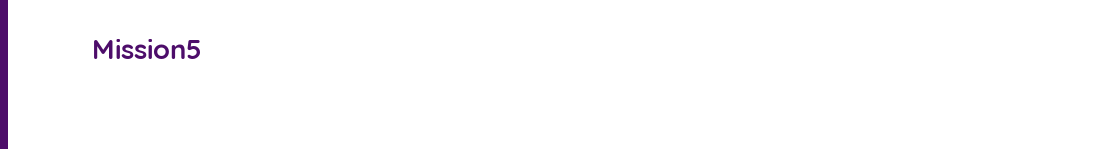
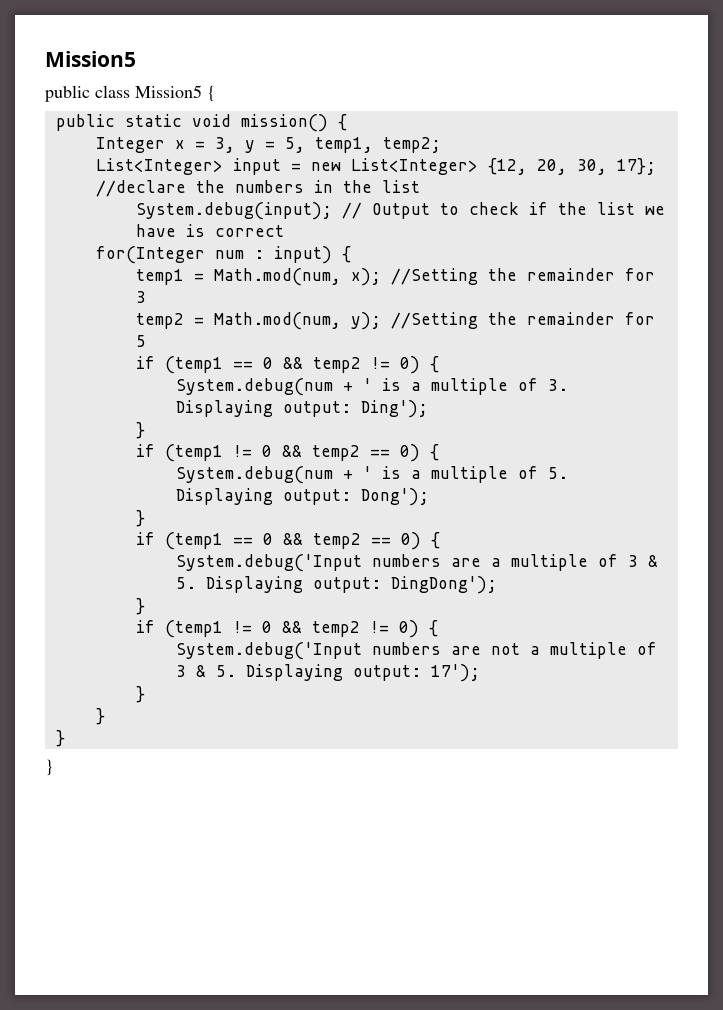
[92,38,202,59] Mission5 -> [45,51,136,67] [45,85,216,102] [55,114,347,132] [95,137,441,153] [95,158,656,175] [95,180,420,197] [135,202,665,220] [135,224,284,237] [95,246,351,264] [135,268,655,286] [135,291,146,303] [135,312,655,330] [135,335,146,347] [135,356,439,374] [175,378,568,396] [175,400,428,418] [135,422,145,439] [135,444,439,462] [175,466,568,484] [175,488,429,506] [135,510,145,527] [135,532,440,550] [175,554,658,572] [175,576,497,594] [135,598,145,615] [135,620,438,638] [175,642,657,660] [175,664,480,682] [135,686,145,703] [95,708,105,725] [55,730,65,747] [45,759,54,776] Mission5 // public class Mission5 { // public static void mission() { // Integer x = 3, y = 5, temp1, temp2; // List<Integer> input = new List<Integer> {12, 20, 30, 17}; //declare the numbers in the list // System.debug(input); // Output to check if the list we have is correct // for(Integer num : input) { // temp1 = Math.mod(num, x); //Setting the remainder for 3 // temp2 = Math.mod(num, y); //Setting the remainder for 5 // if (temp1 == 0 && temp2 != 0) { // System.debug(num + ' is a multiple of 3. Displaying output: Ding'); // } // if (temp1 != 0 && temp2 == 0) { // System.debug(num + ' is a multiple of 5. Displaying output: Dong'); // } // if (temp1 == 0 && temp2 == 0) { // System.debug('Input numbers are a multiple of 3 & 5. Displaying output: DingDong'); // } // if (temp1 != 0 && temp2 != 0) { // System.debug('Input numbers are not a multiple of 3 & 5. Displaying output: 17'); // } // } // } // }

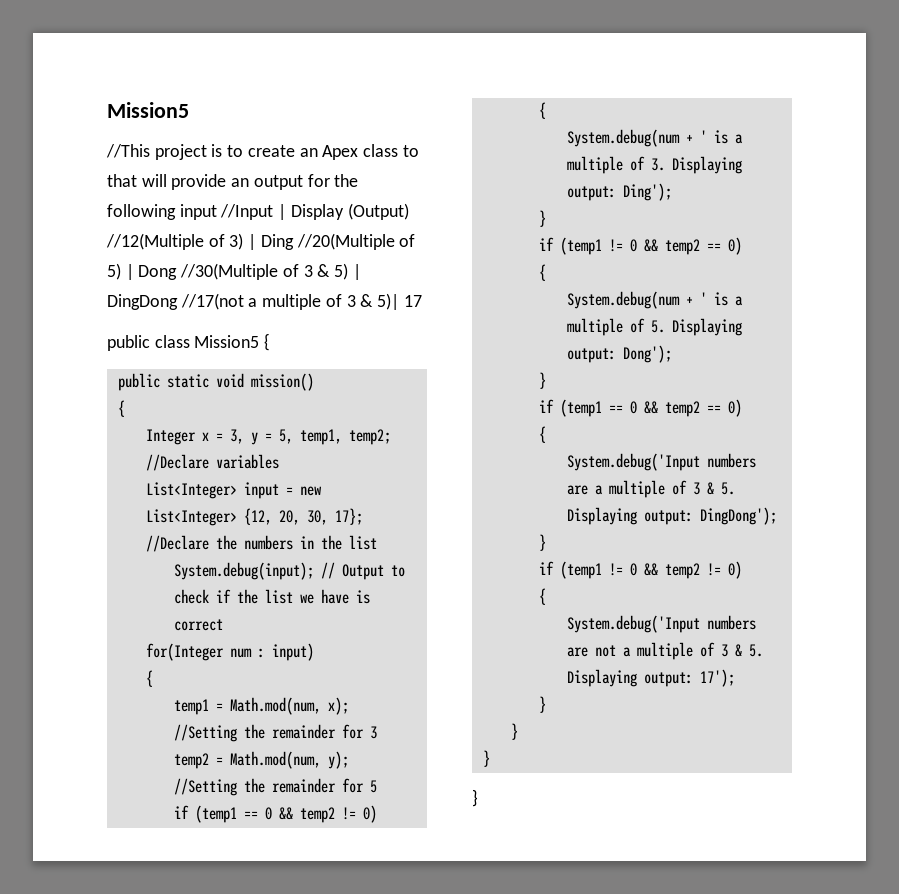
[45,51,136,67] Mission5 -> [107,102,189,118] [106,144,419,160] [107,174,359,190] [107,203,409,220] [106,233,416,250] [107,263,361,280] [107,293,422,310] Mission5 // //This project is to create an Apex class to that will provide an output for the following input //Input | Display (Output) //12(Multiple of 3) | Ding //20(Multiple of 5) | Dong //30(Multiple of 3 & 5) | DingDong //17(not a multiple of 3 & 5)| 17
(328, 123) none -> (314, 382) //
(441, 145) none -> [145,454,279,471] //Declare variables
[95,180,186,197] //declare -> [145,535,209,552] //Declare
(332, 255) none -> (314, 652) //
(420, 365) none -> (377, 814) //
(420, 453) none -> (742, 246) //
(421, 541) none -> (742, 408) //
(419, 629) none -> (742, 570) //

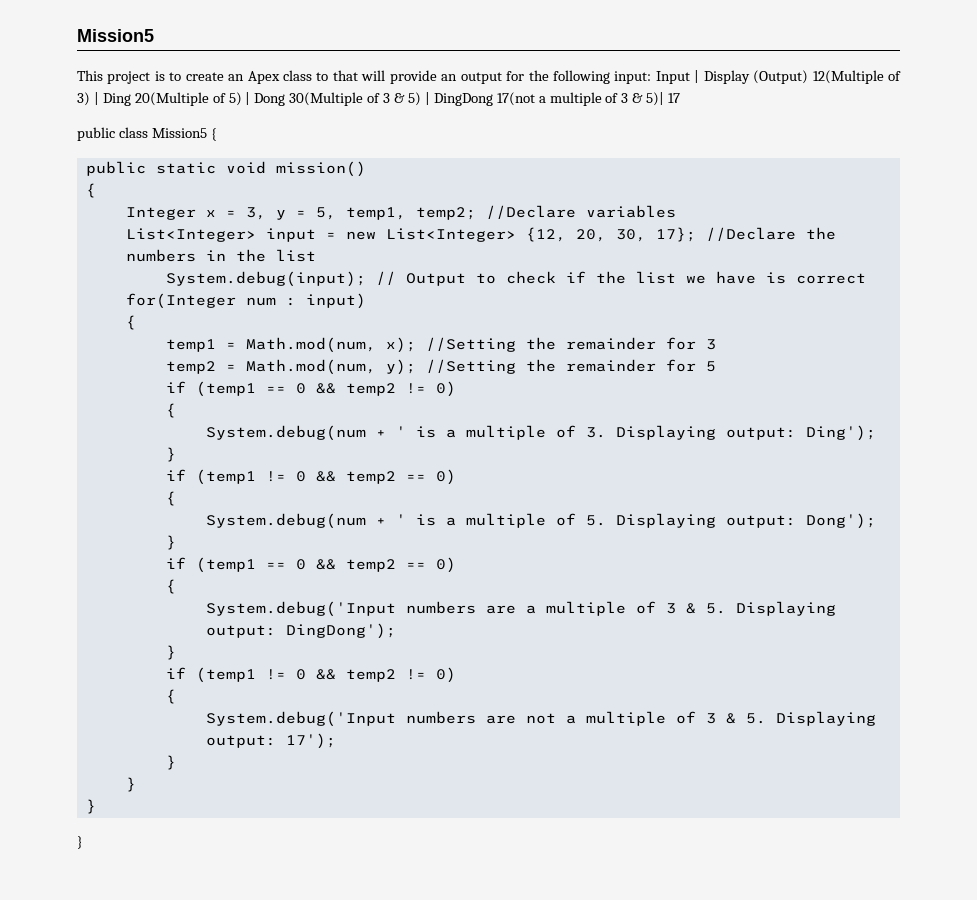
[106,144,150,158] //This -> [77,70,103,81] This
[179,204,274,220] input //Input -> [614,71,690,84] input: Input
[106,233,204,250] //12(Multiple -> [812,70,884,84] 12(Multiple
[296,233,395,250] //20(Multiple -> [134,92,209,106] 20(Multiple
[180,263,279,280] //30(Multiple -> [289,92,364,106] 30(Multiple
[180,293,244,310] //17(not -> [496,92,535,106] 17(not

